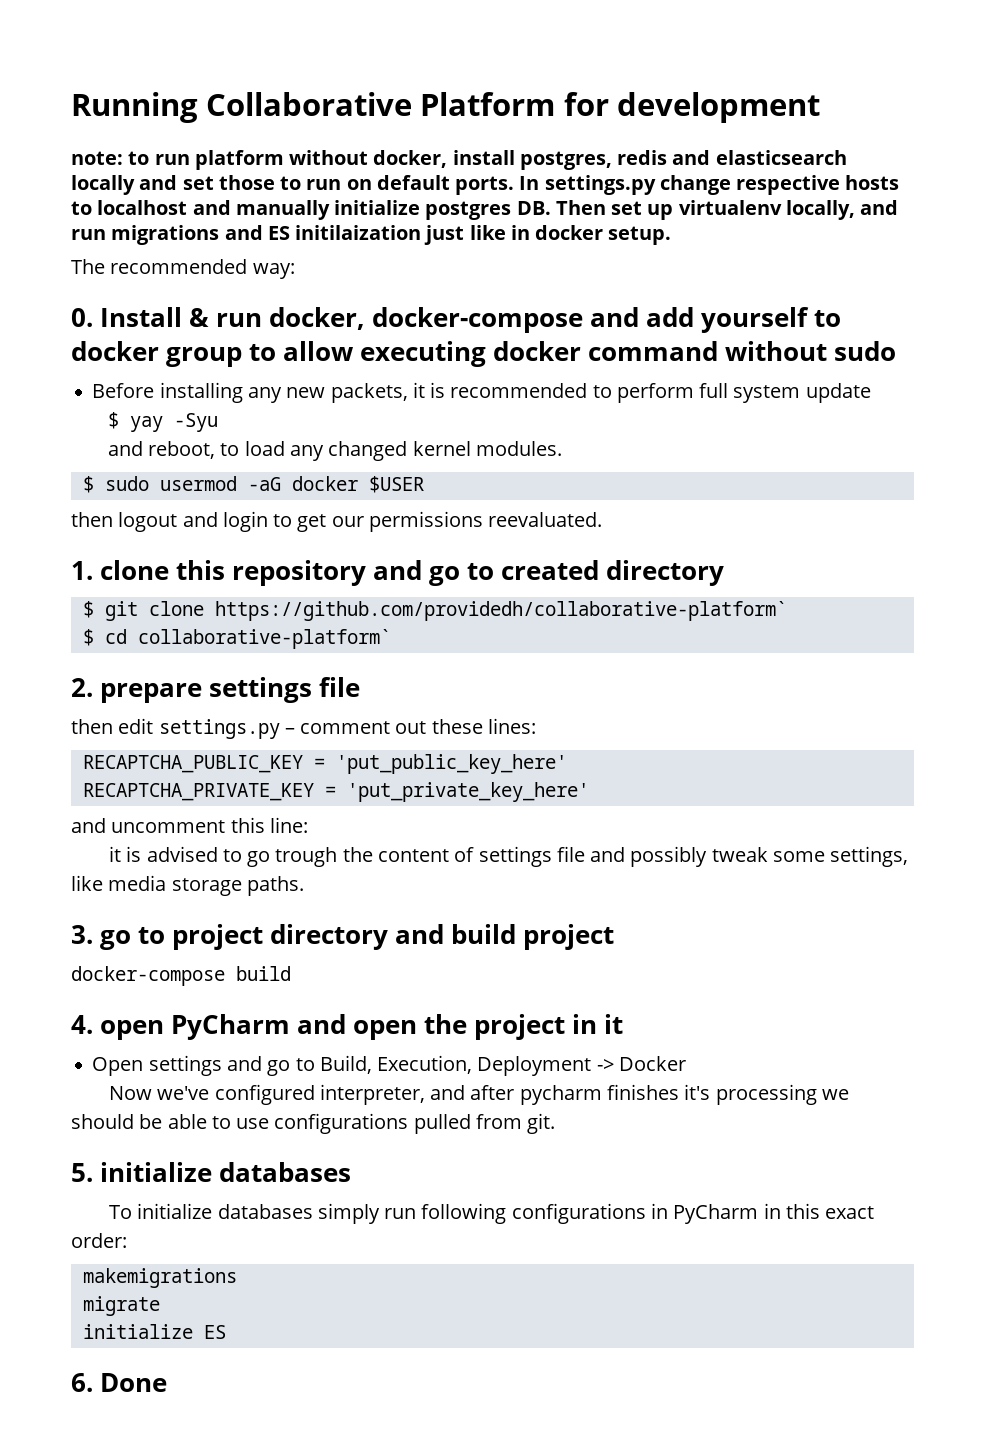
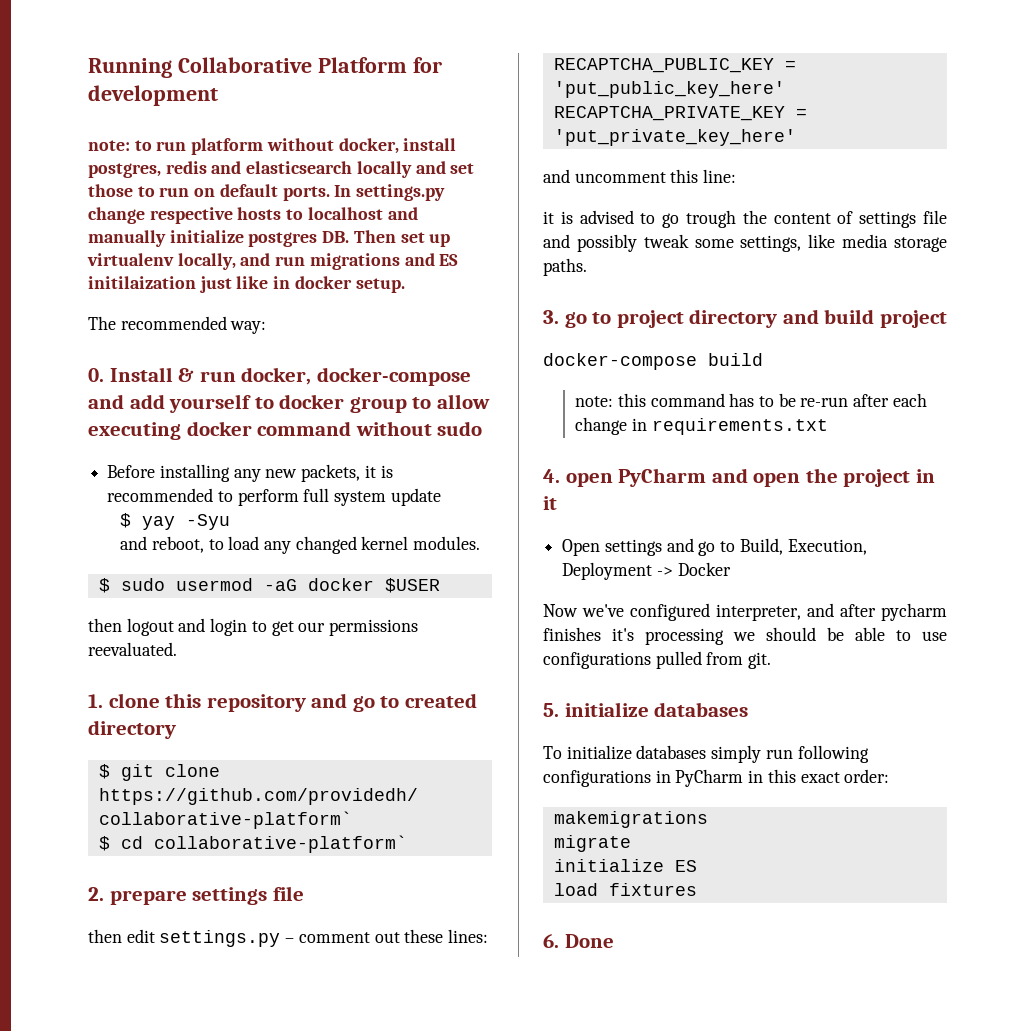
(291, 973) none -> [575,393,927,407] [575,417,828,435] // note: this command has to be re-run after each change in requirements.txt
(226, 1332) none -> [553,883,697,896] // load fixtures

